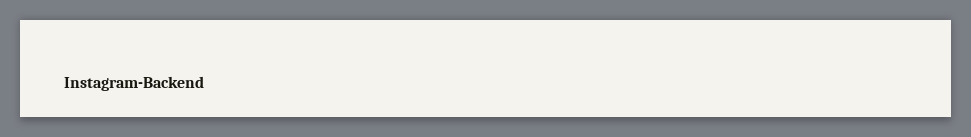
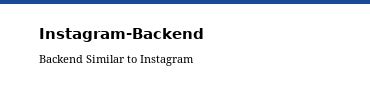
(204, 83) none -> [39,55,194,66] // Backend Similar to Instagram

